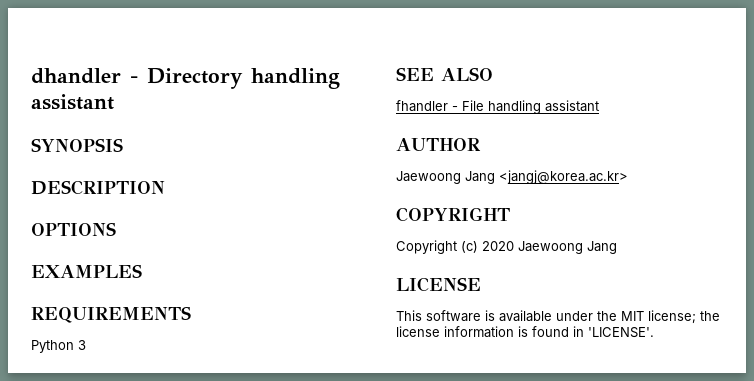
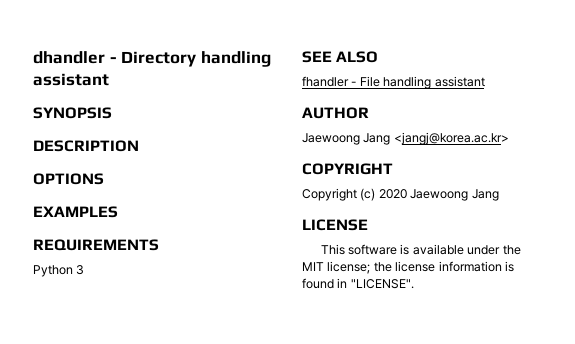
[588,327,654,338] 'LICENSE'. -> [350,279,414,289] "LICENSE".

